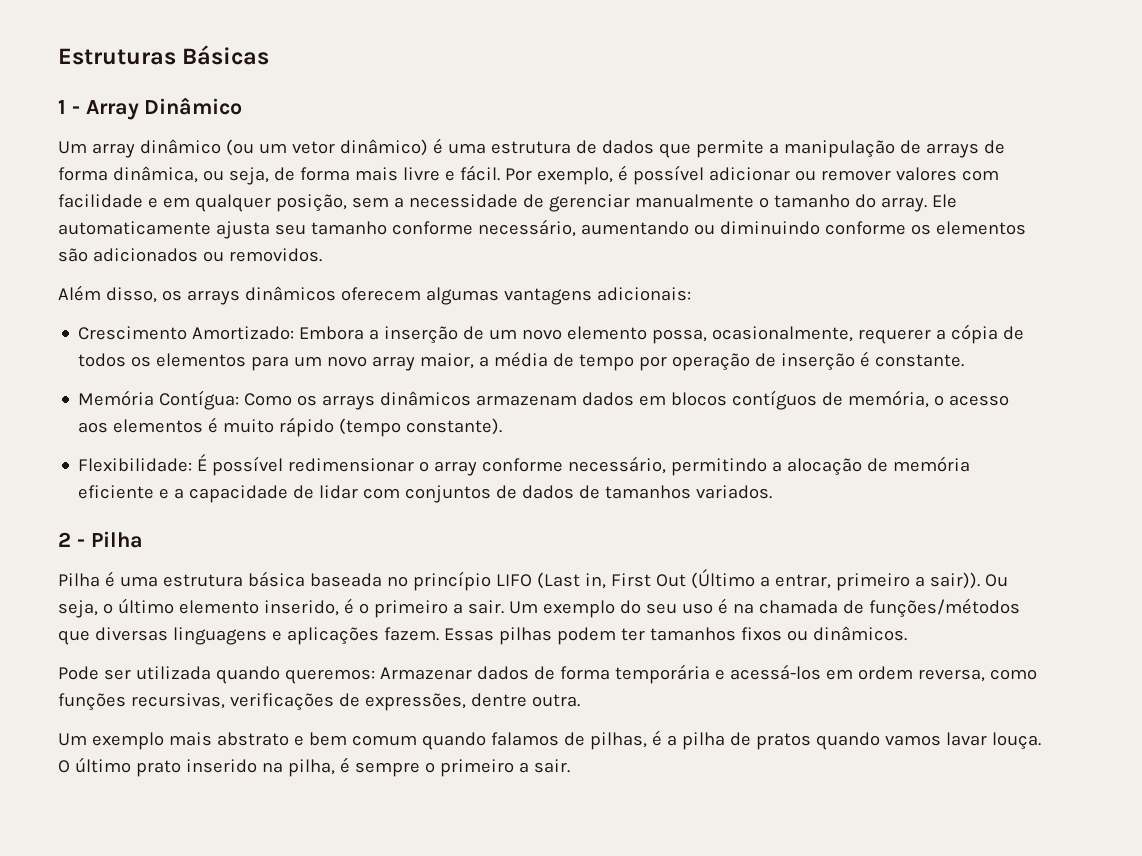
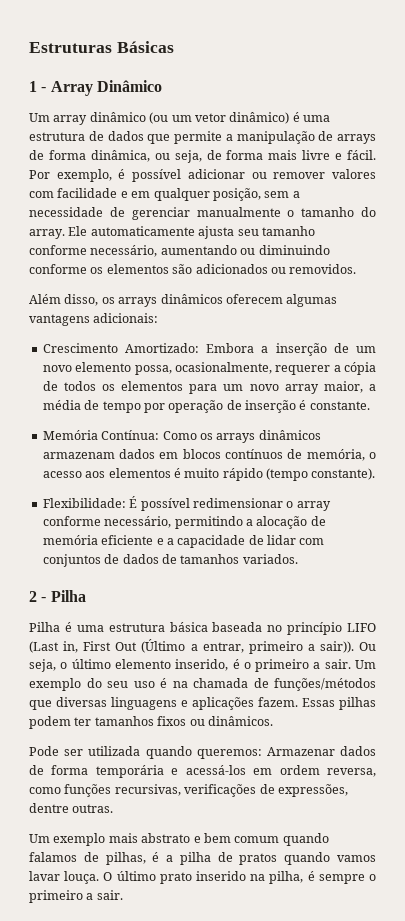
[159,390,240,410] Contígua: -> [101,430,160,440] Contínua:
[732,390,818,410] contíguos -> [225,449,284,459] contínuos
[531,694,580,707] outra. -> [72,804,114,813] outras.

